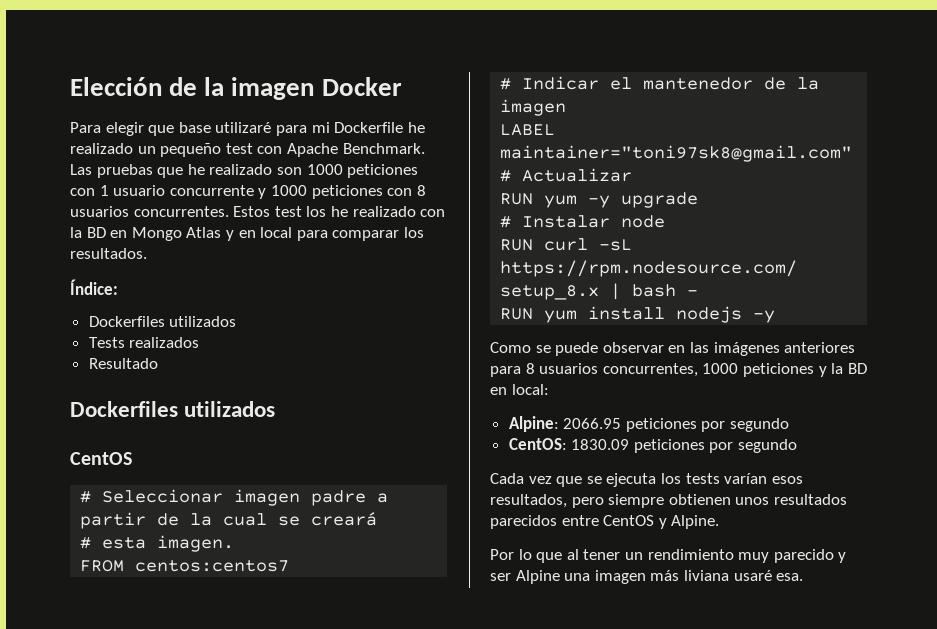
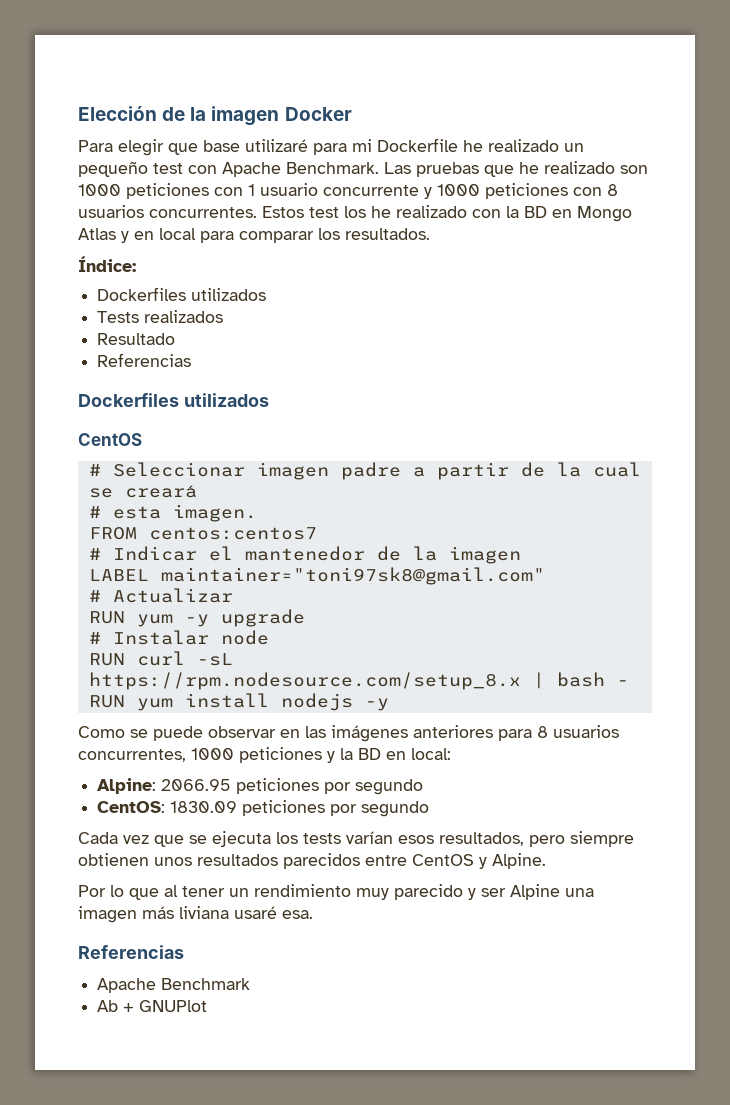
(158, 363) none -> [97,353,192,367] // Referencias
(804, 577) none -> [78,945,184,959] [97,978,251,993] [97,1000,208,1012] // Referencias // Apache Benchmark // Ab + GNUPlot

